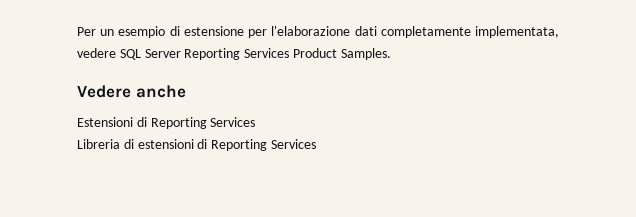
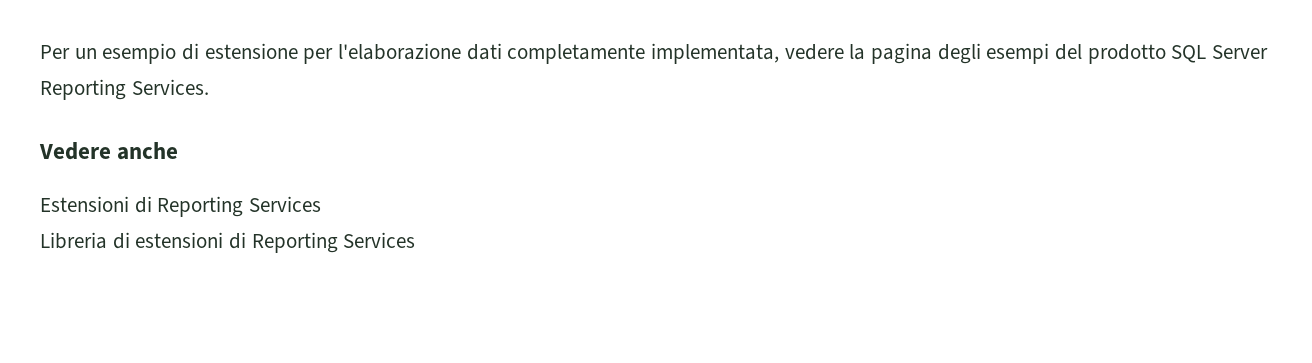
[119,48,391,60] SQL Server Reporting Services Product Samples. -> [849,43,1269,64] [40,79,209,100] la pagina degli esempi del prodotto SQL Server Reporting Services.

